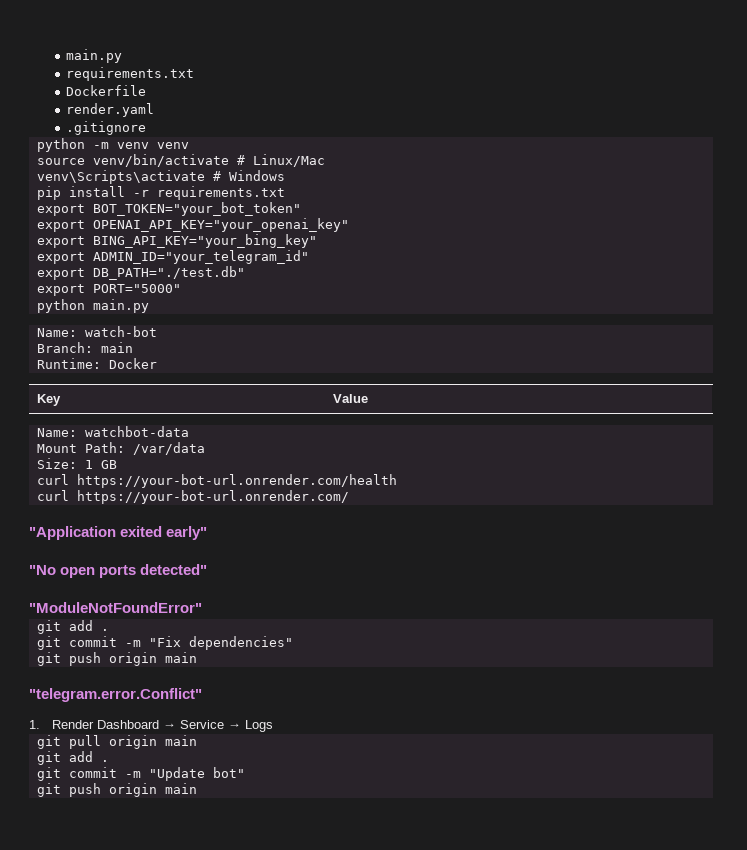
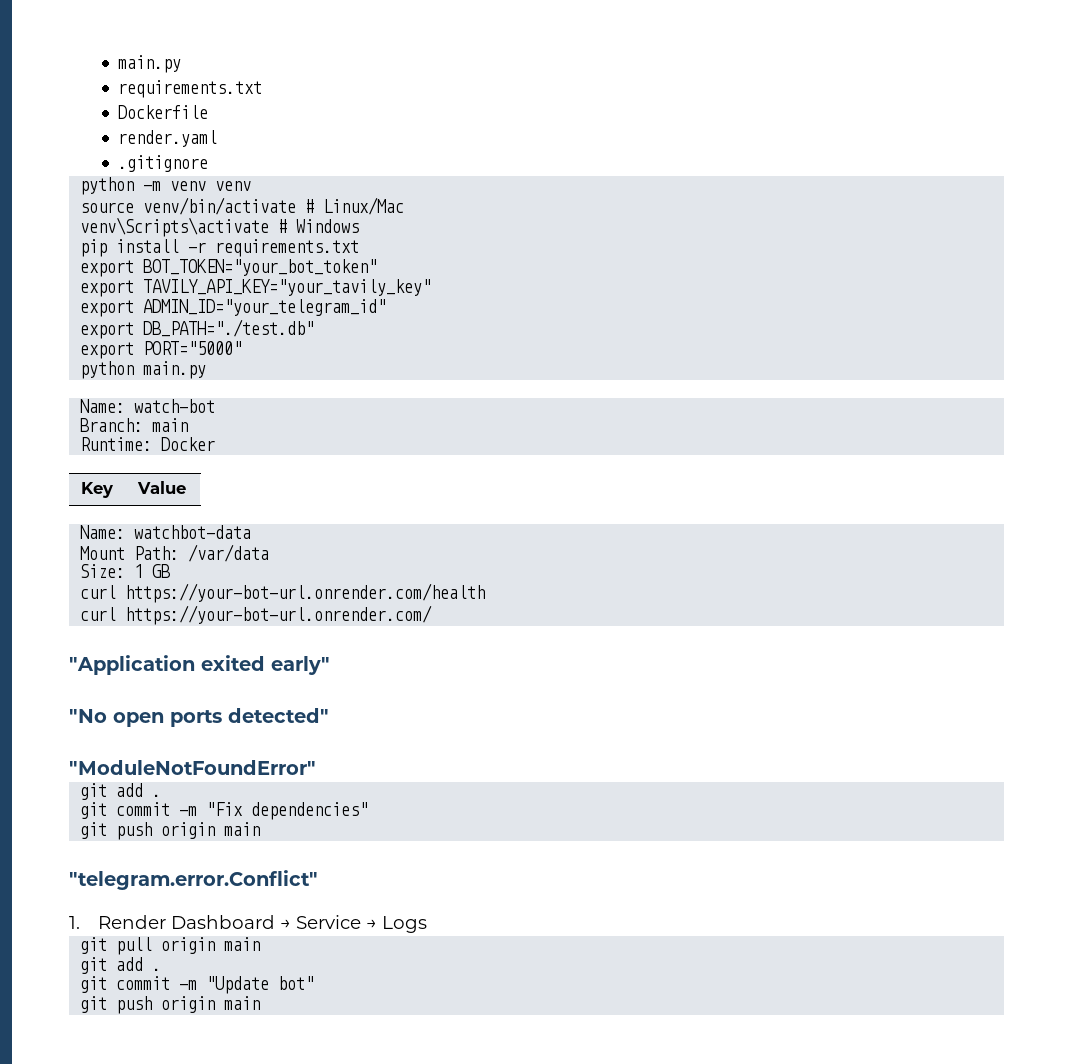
[92,218,349,232] [36,234,317,248] OPENAI_API_KEY="your_openai_key" // export BING_API_KEY="your_bing_key" -> [143,279,432,296] TAVILY_API_KEY="your_tavily_key"

